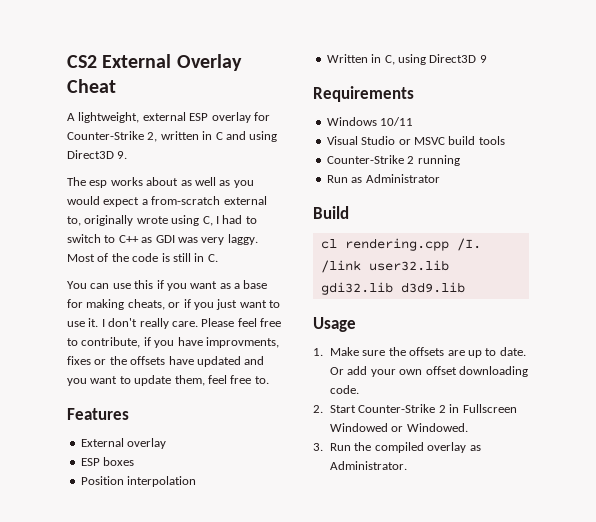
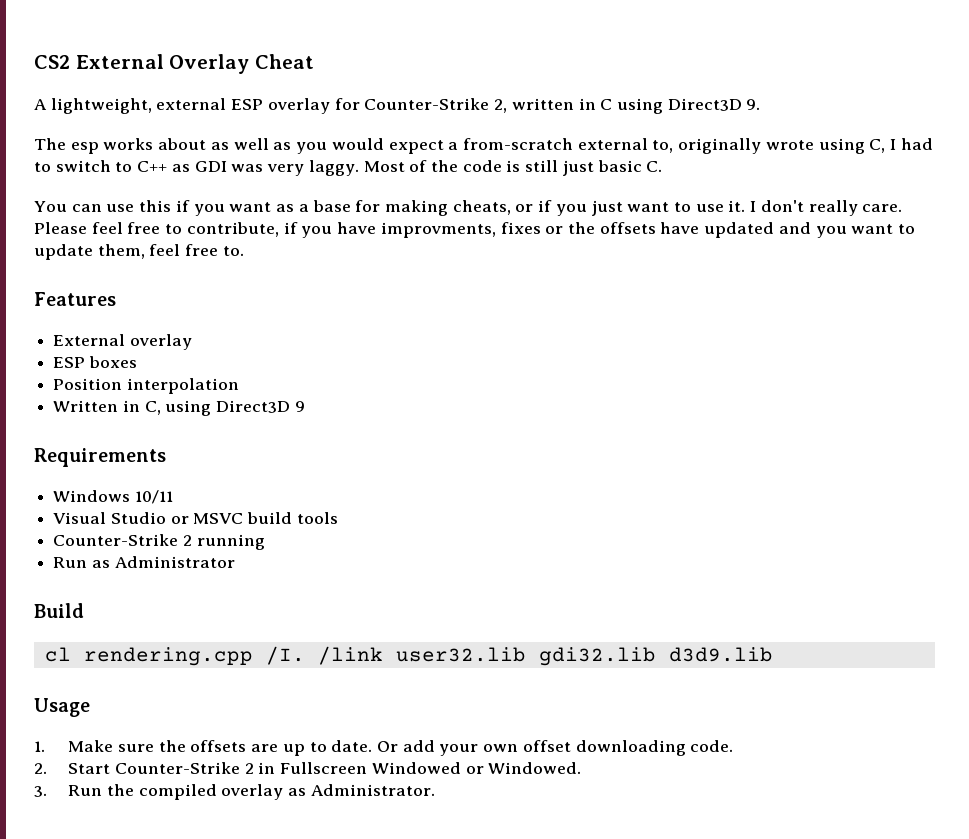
[225,131,246,140] and -> (613, 104) none
[194,253,205,262] in -> [562,160,642,176] just basic

